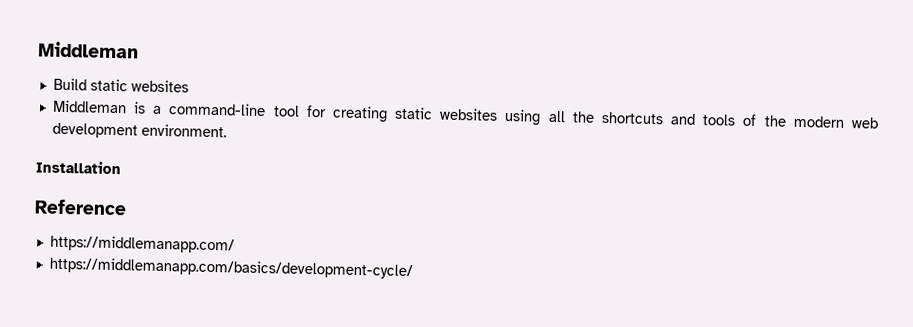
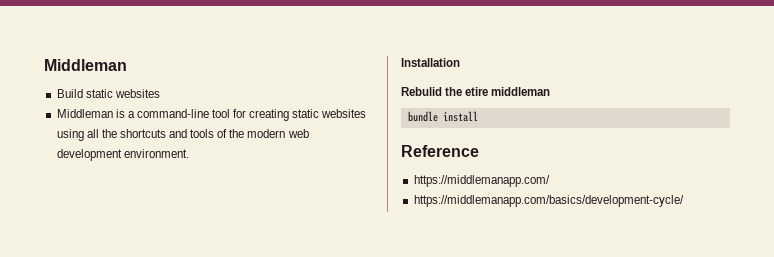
(121, 167) none -> [401,87,551,96] [407,111,478,122] // Rebulid the etire middleman // bundle install

